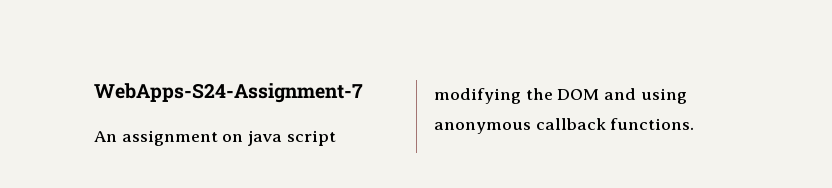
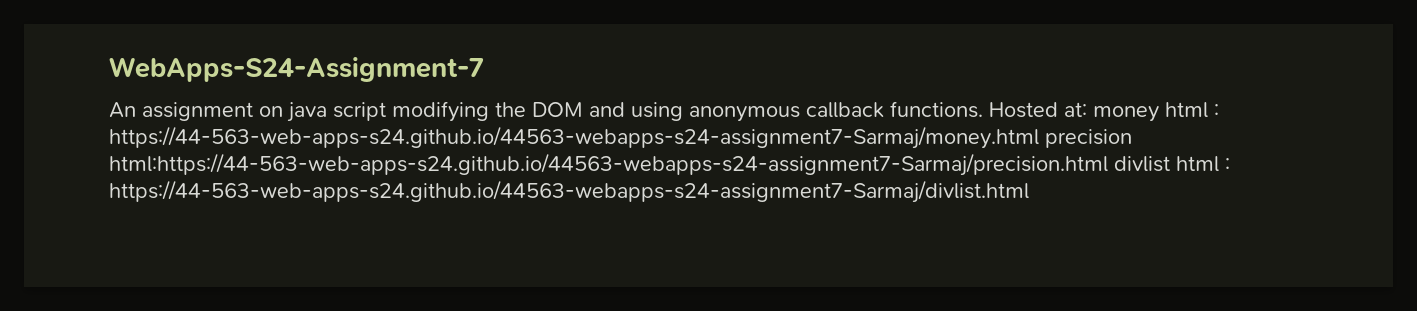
(695, 124) none -> [989,102,1219,122] [109,126,1132,149] [109,153,1230,176] [109,180,1029,203] Hosted at: money html : https://44-563-web-apps-s24.github.io/44563-webapps-s24-assignment7-Sarmaj/money.html precision html:https://44-563-web-apps-s24.github.io/44563-webapps-s24-assignment7-Sarmaj/precision.html divlist html : https://44-563-web-apps-s24.github.io/44563-webapps-s24-assignment7-Sarmaj/divlist.html

